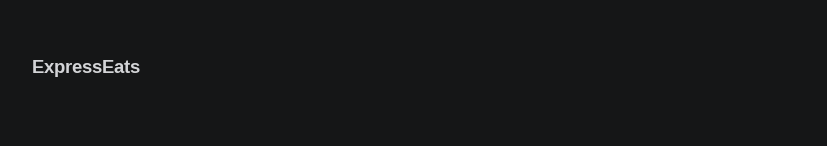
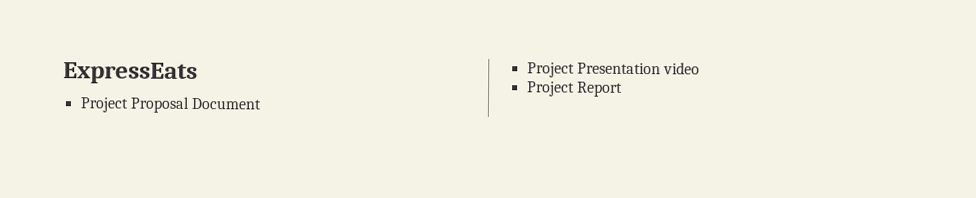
(140, 68) none -> [79,96,262,113] [526,62,701,78] [526,81,623,97] // Project Proposal Document // Project Presentation video // Project Report

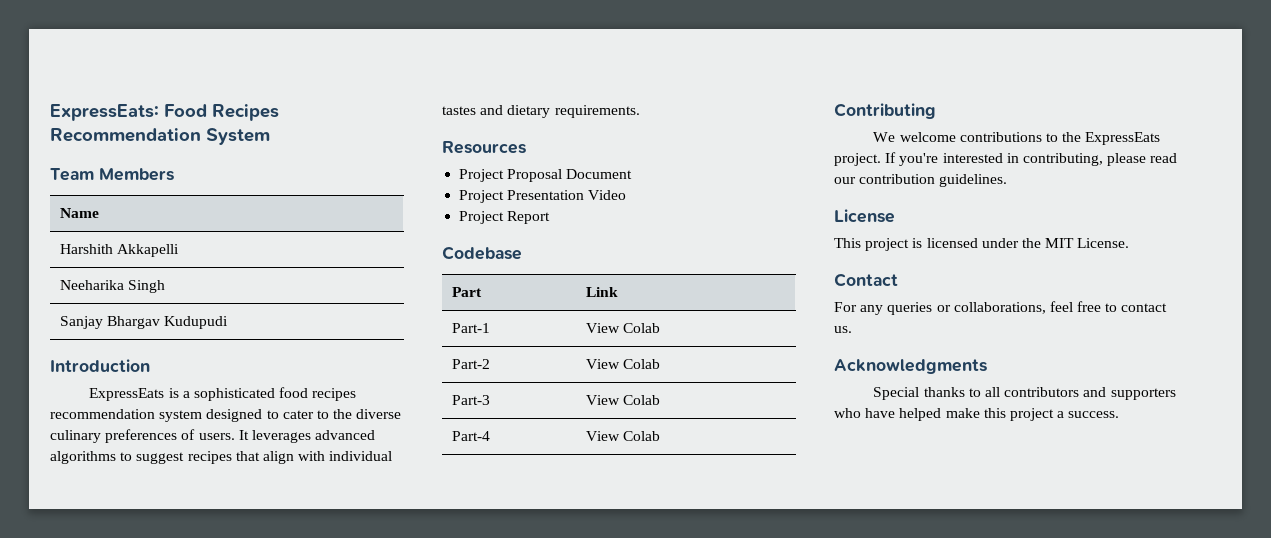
[63,62,198,85] ExpressEats -> [50,104,279,121] [50,128,270,145] [50,168,174,181] [60,208,100,218] [60,244,180,257] [60,280,166,293] [60,316,229,329] [50,359,150,372] [89,387,357,401] [50,409,402,422] [50,429,376,443] [50,451,393,464] [442,105,640,118] [442,141,526,154] ExpressEats: Food Recipes Recommendation System // Team Members // Name // Harshith Akkapelli // Neeharika Singh // Sanjay Bhargav Kudupudi // Introduction // ExpressEats is a sophisticated food recipes recommendation system designed to cater to the diverse culinary preferences of users. It leverages advanced algorithms to suggest recipes that align with individual tastes and dietary requirements. // Resources
[663,62,701,75] video -> [588,190,627,200] Video
(623, 89) none -> [442,246,522,260] [452,287,483,297] [586,287,619,297] [452,323,491,333] [586,323,661,333] [452,359,491,369] [586,359,661,369] [452,395,491,405] [586,395,661,405] [452,431,491,441] [586,431,661,441] [834,103,936,119] [873,132,1161,145] [834,152,1178,166] [834,174,1008,187] [834,209,895,223] [834,238,1130,251] [834,273,898,287] [834,301,1168,315] [834,326,852,333] [834,359,987,374] [873,387,1176,400] [834,408,1120,421] // Codebase // Part | Link // Part-1 | View Colab // Part-2 | View Colab // Part-3 | View Colab // Part-4 | View Colab // Contributing // We welcome contributions to the ExpressEats project. If you're interested in contributing, please read our contribution guidelines. // License // This project is licensed under the MIT License. // Contact // For any queries or collaborations, feel free to contact us. // Acknowledgments // Special thanks to all contributors and supporters who have helped make this project a success.

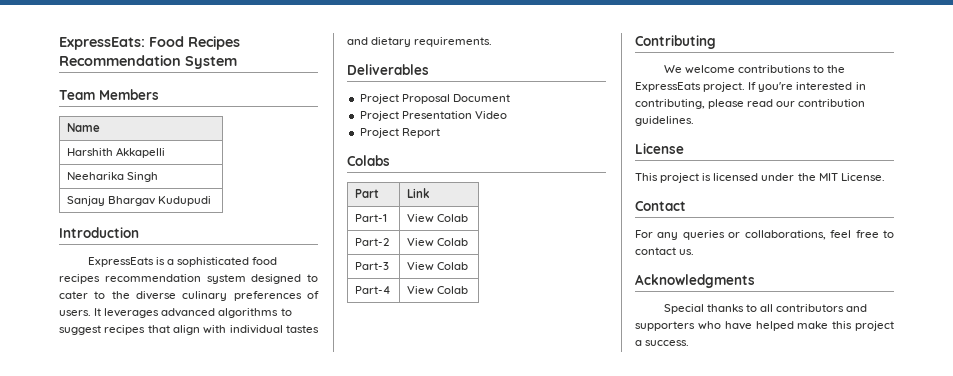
[442,141,526,154] Resources -> [347,64,429,75] Deliverables
[442,246,522,260] Codebase -> [347,155,390,166] Colabs

